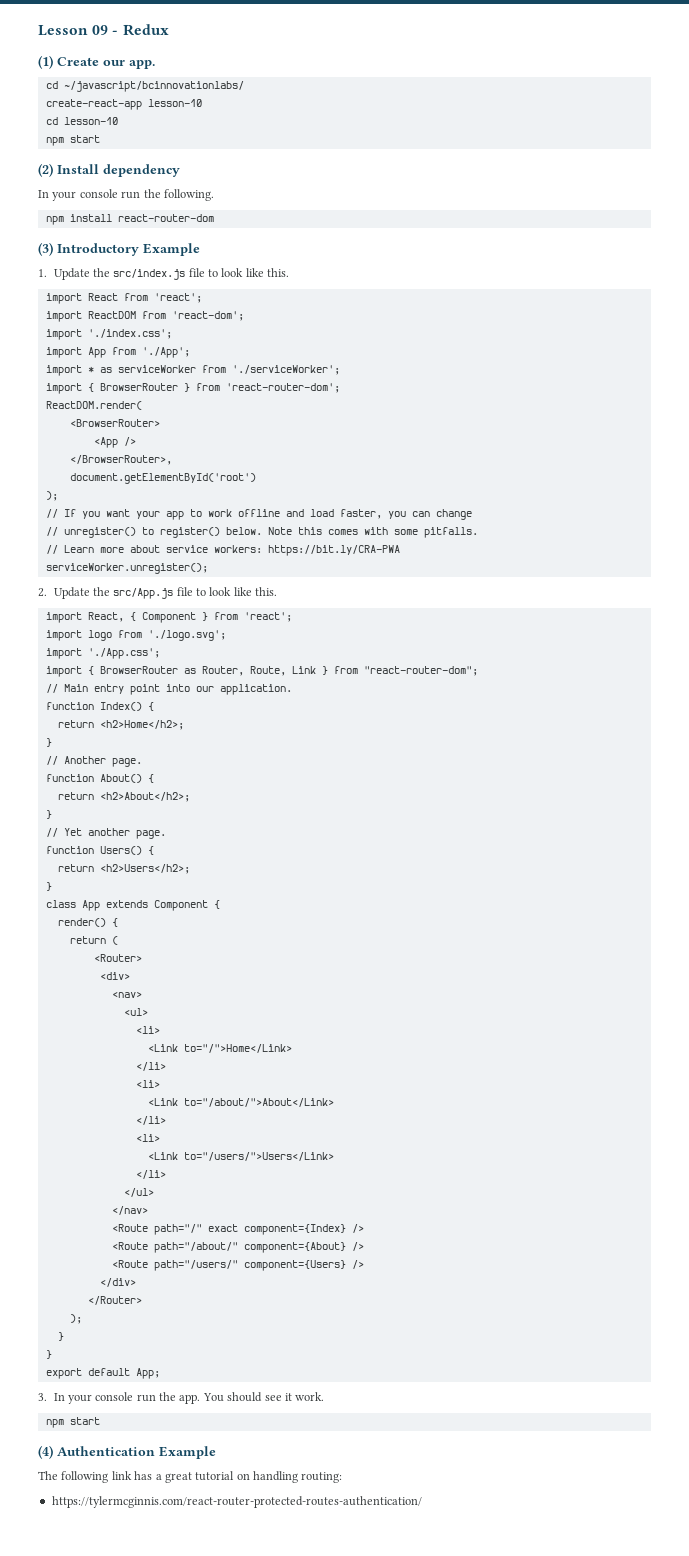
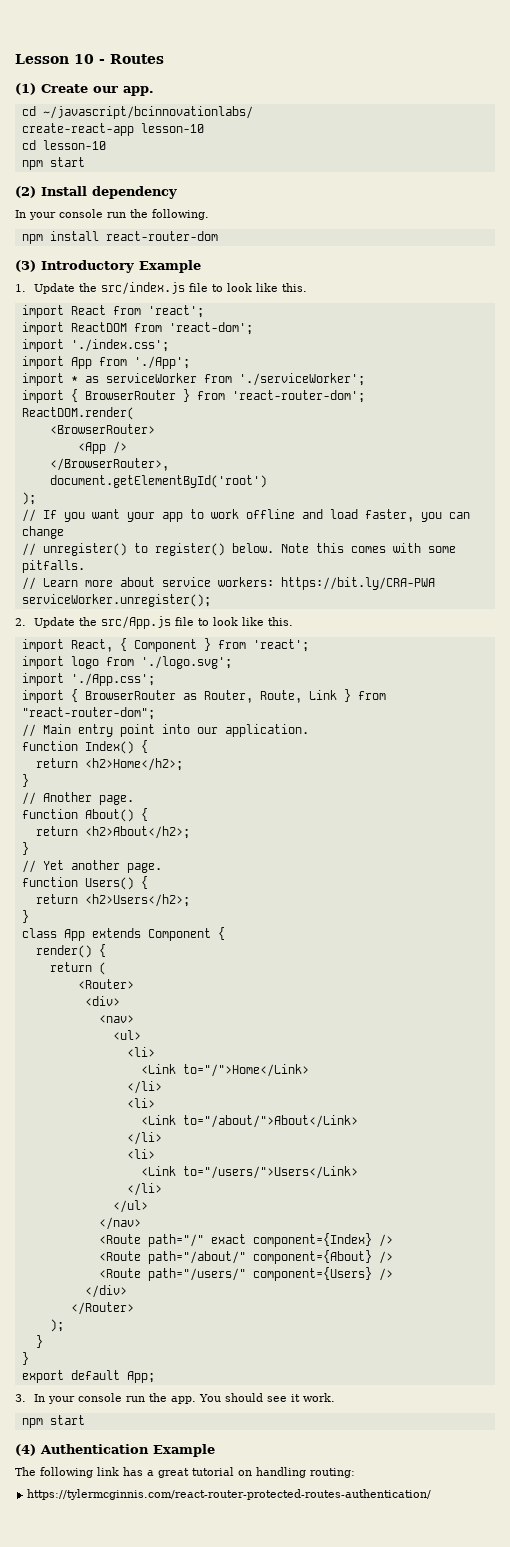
[92,24,169,36] 09 - Redux -> [74,54,164,64] 10 - Routes

